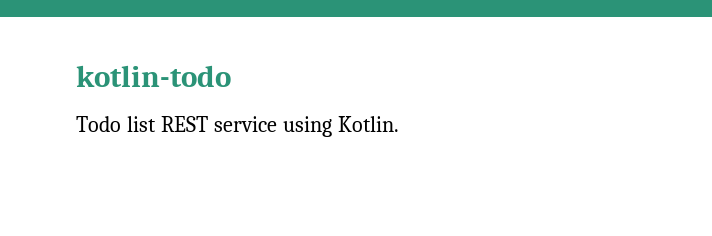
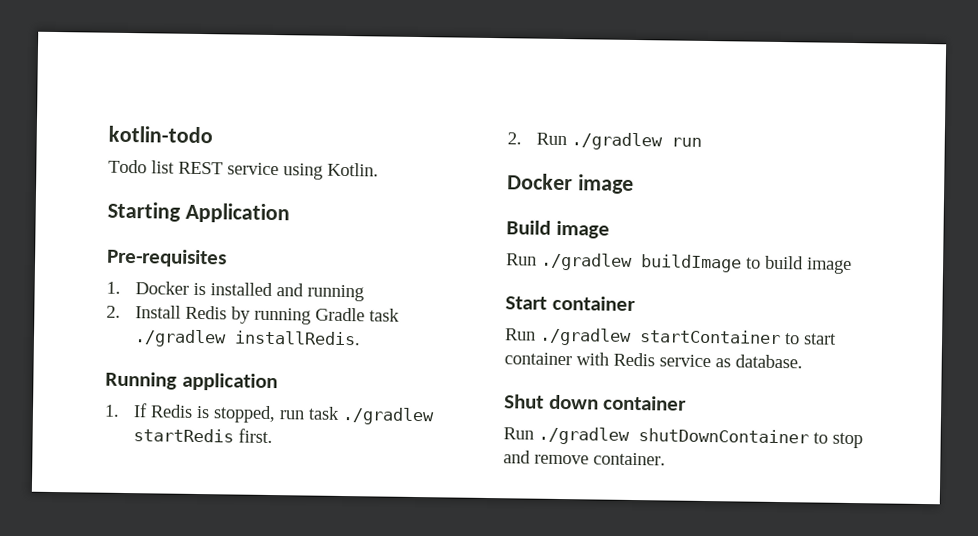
(399, 124) none -> [107,201,290,224] [106,248,227,268] [106,281,365,302] [106,305,401,325] [134,329,362,348] [105,371,278,392] [104,403,436,426] [133,428,274,444] [507,132,703,151] [507,173,634,194] [506,220,610,239] [506,252,852,274] [505,295,636,312] [505,327,837,346] [504,352,803,369] [504,394,688,411] [503,426,863,449] [503,450,666,466] // Starting Application // Pre-requisites // 1. Docker is installed and running // 2. Install Redis by running Gradle task ./gradlew installRedis. // Running application // 1. If Redis is stopped, run task ./gradlew startRedis first. // 2. Run ./gradlew run // Docker image // Build image // Run ./gradlew buildImage to build image // Start container // Run ./gradlew startContainer to start container with Redis service as database. // Shut down container // Run ./gradlew shutDownContainer to stop and remove container.

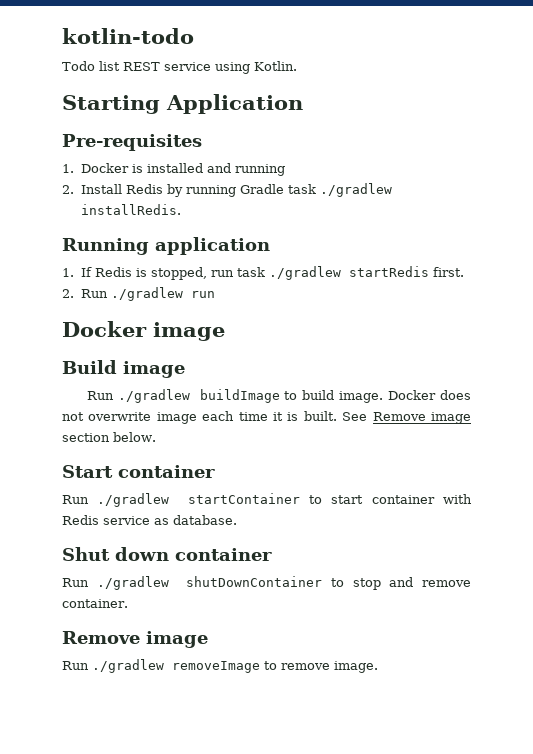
[806,257,852,274] image -> [339,390,472,403] [62,411,471,424] [62,432,156,442] image. Docker does not overwrite image each time it is built. See Remove image section below.
(666, 459) none -> [62,631,208,648] [62,659,378,673] // Remove image // Run ./gradlew removeImage to remove image.

